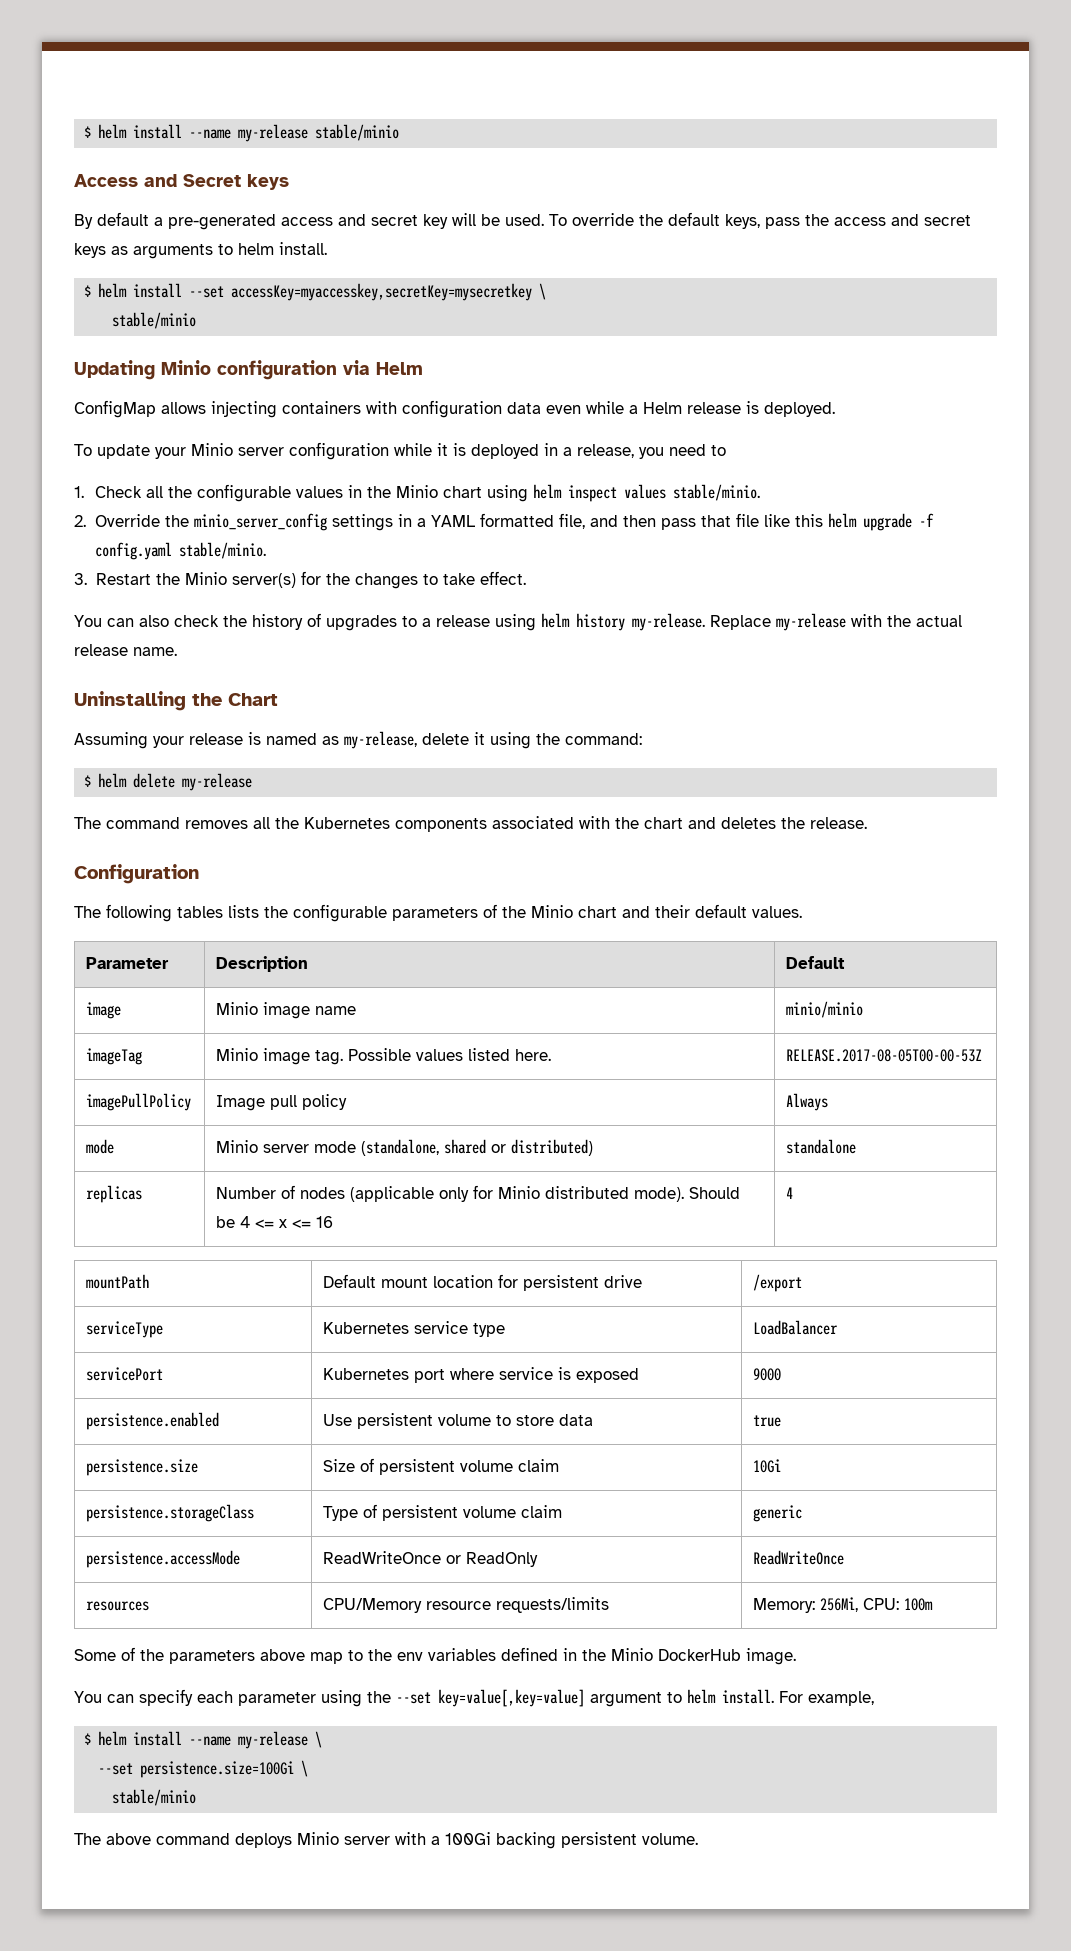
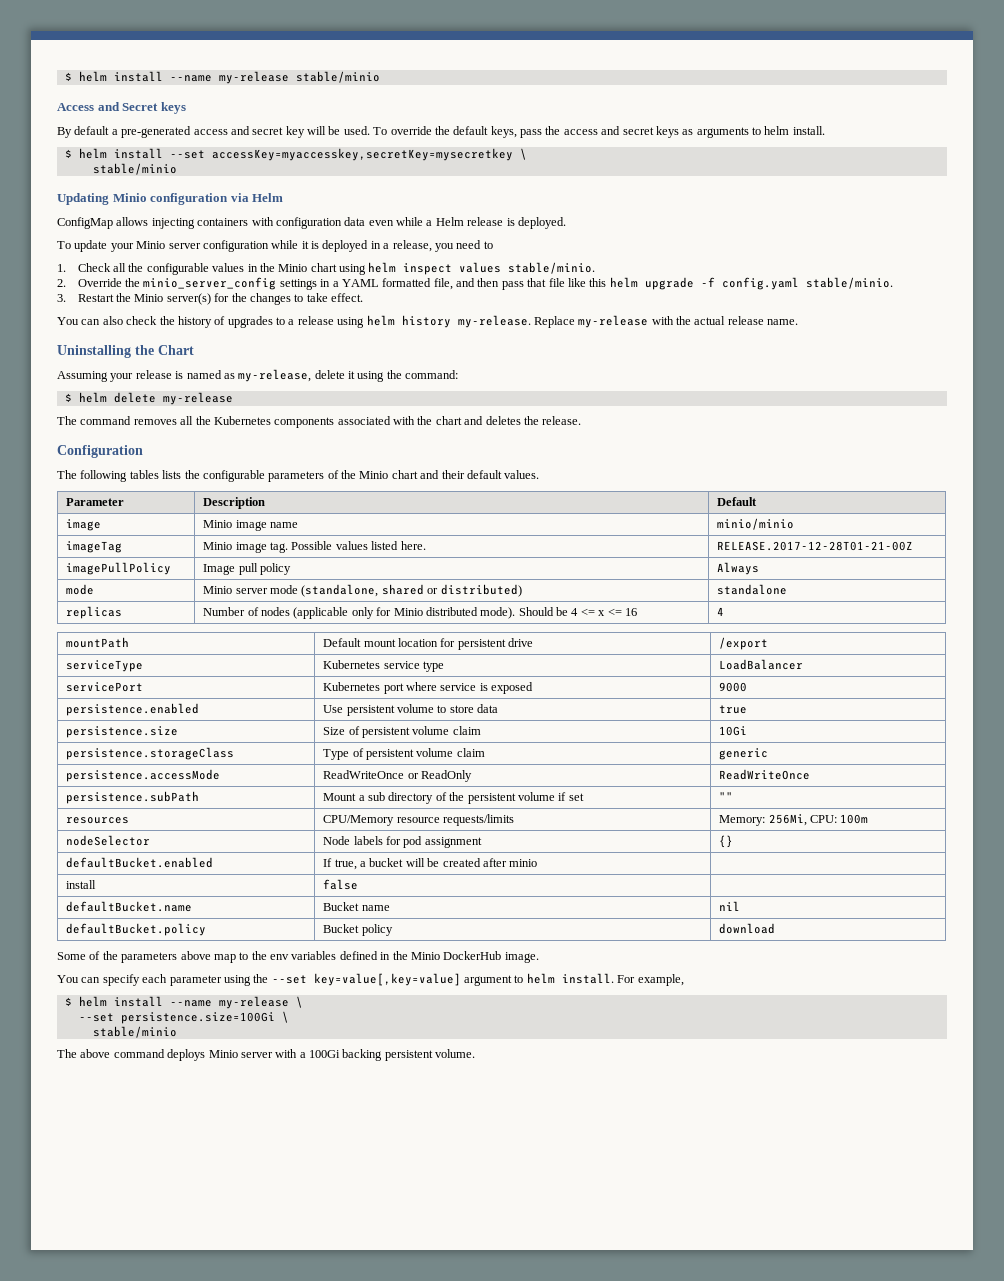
[786,1049,983,1062] RELEASE.2017-08-05T00-00-53Z -> [717,541,914,551] RELEASE.2017-12-28T01-21-00Z
(845, 1557) none -> [66,791,200,804] [323,792,584,804] [719,792,734,801] // persistence.subPath | Mount a sub directory of the persistent volume if set | ""
(934, 1604) none -> [66,835,151,846] [323,836,482,848] [719,835,734,848] [66,857,214,868] [323,858,538,870] [66,880,97,889] [323,879,359,890] [66,901,193,912] [323,902,390,911] [719,901,741,911] [66,923,207,936] [323,924,393,936] [719,923,776,934] // nodeSelector | Node labels for pod assignment | {} // defaultBucket.enabled | If true, a bucket will be created after minio | // install | false | // defaultBucket.name | Bucket name | nil // defaultBucket.policy | Bucket policy | download

